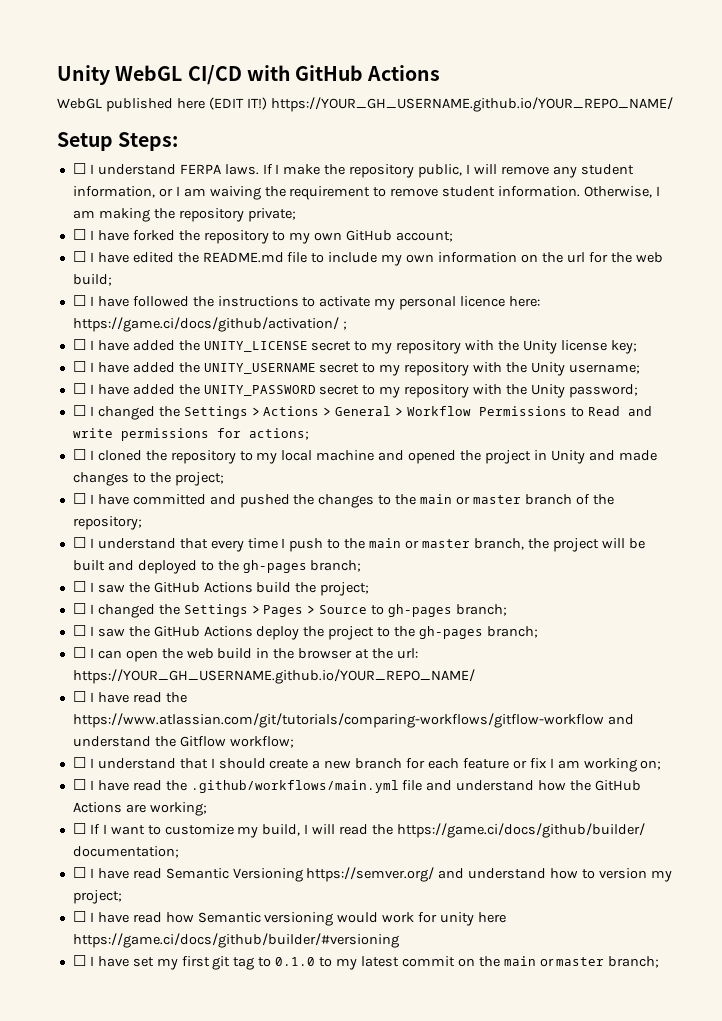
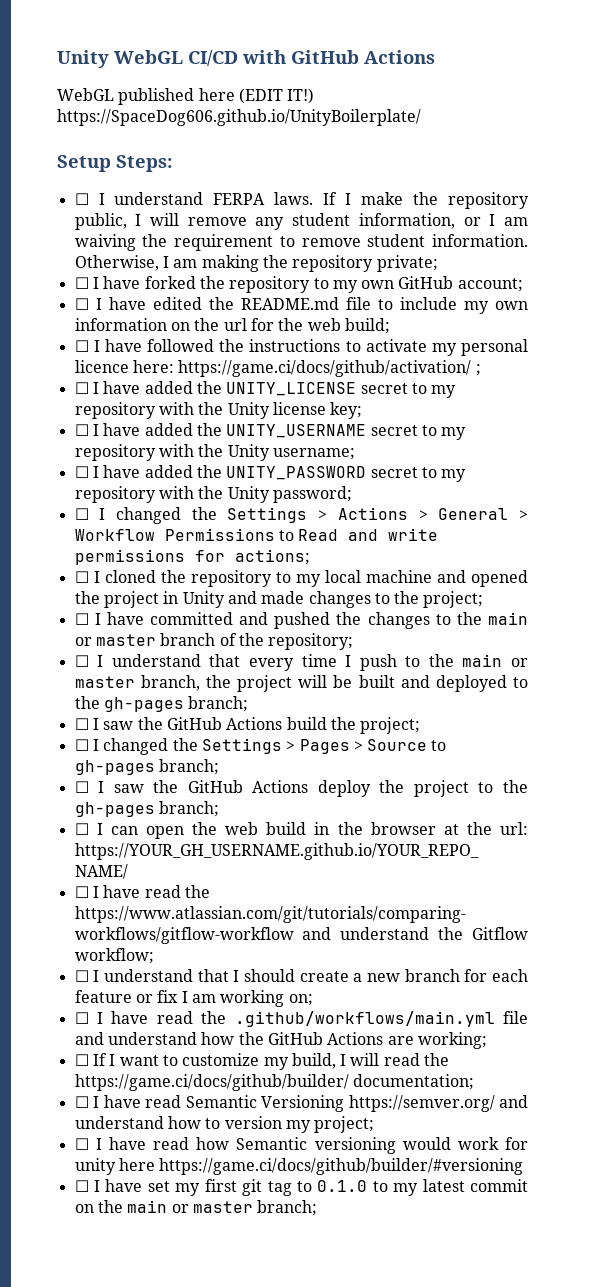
[270,97,673,112] https://YOUR_GH_USERNAME.github.io/YOUR_REPO_NAME/ -> [57,109,421,126] https://SpaceDog606.github.io/UnityBoilerplate/

